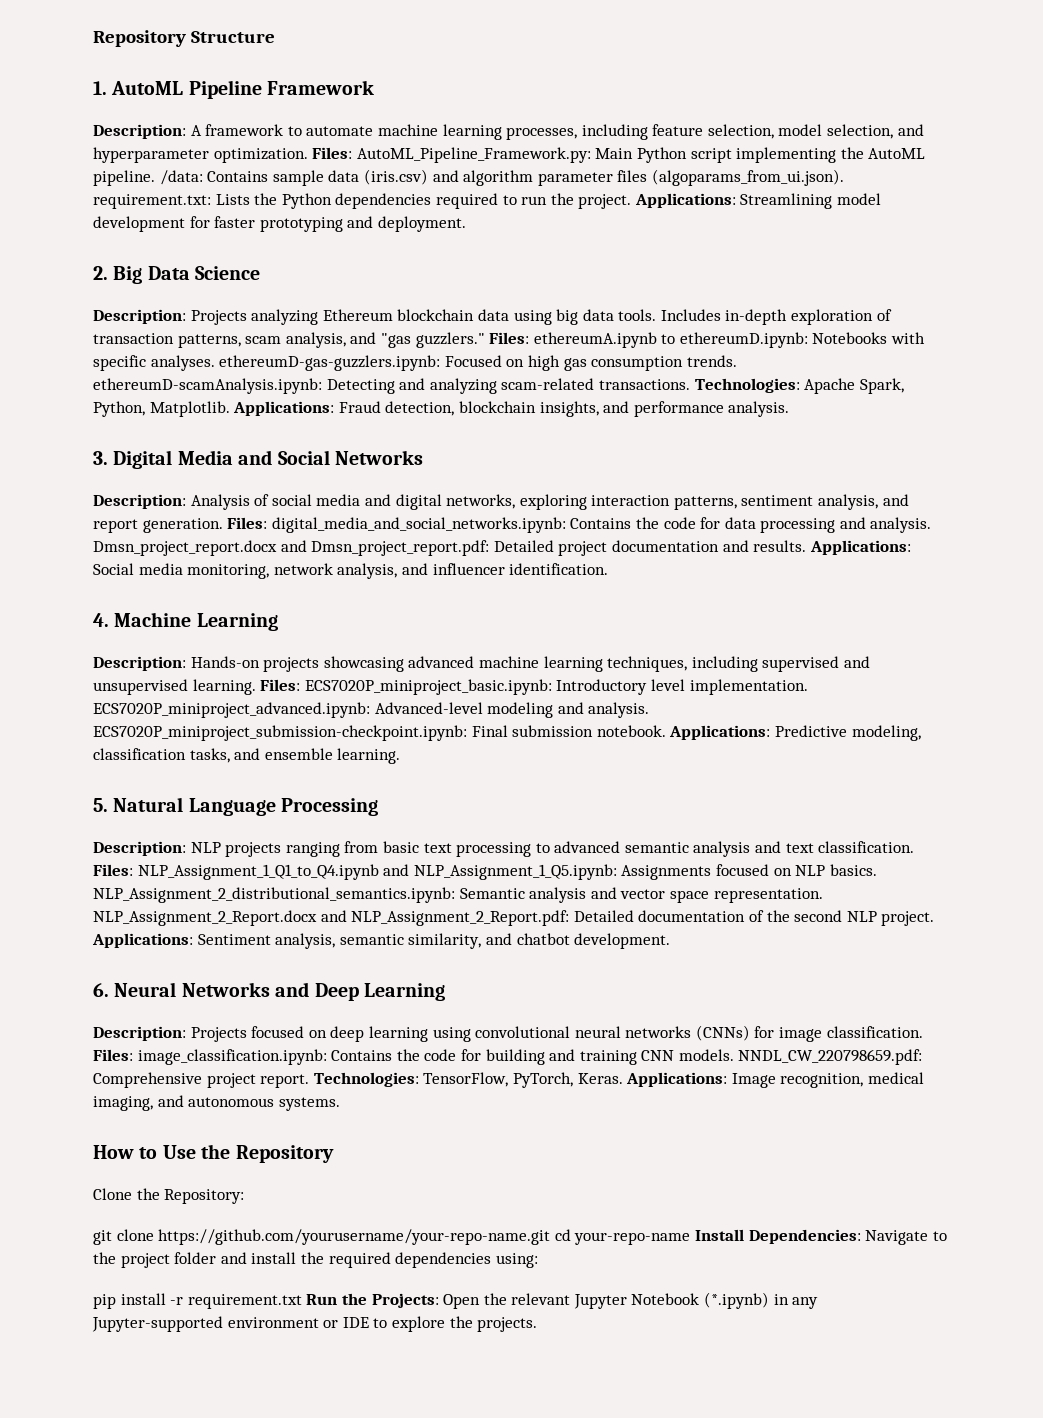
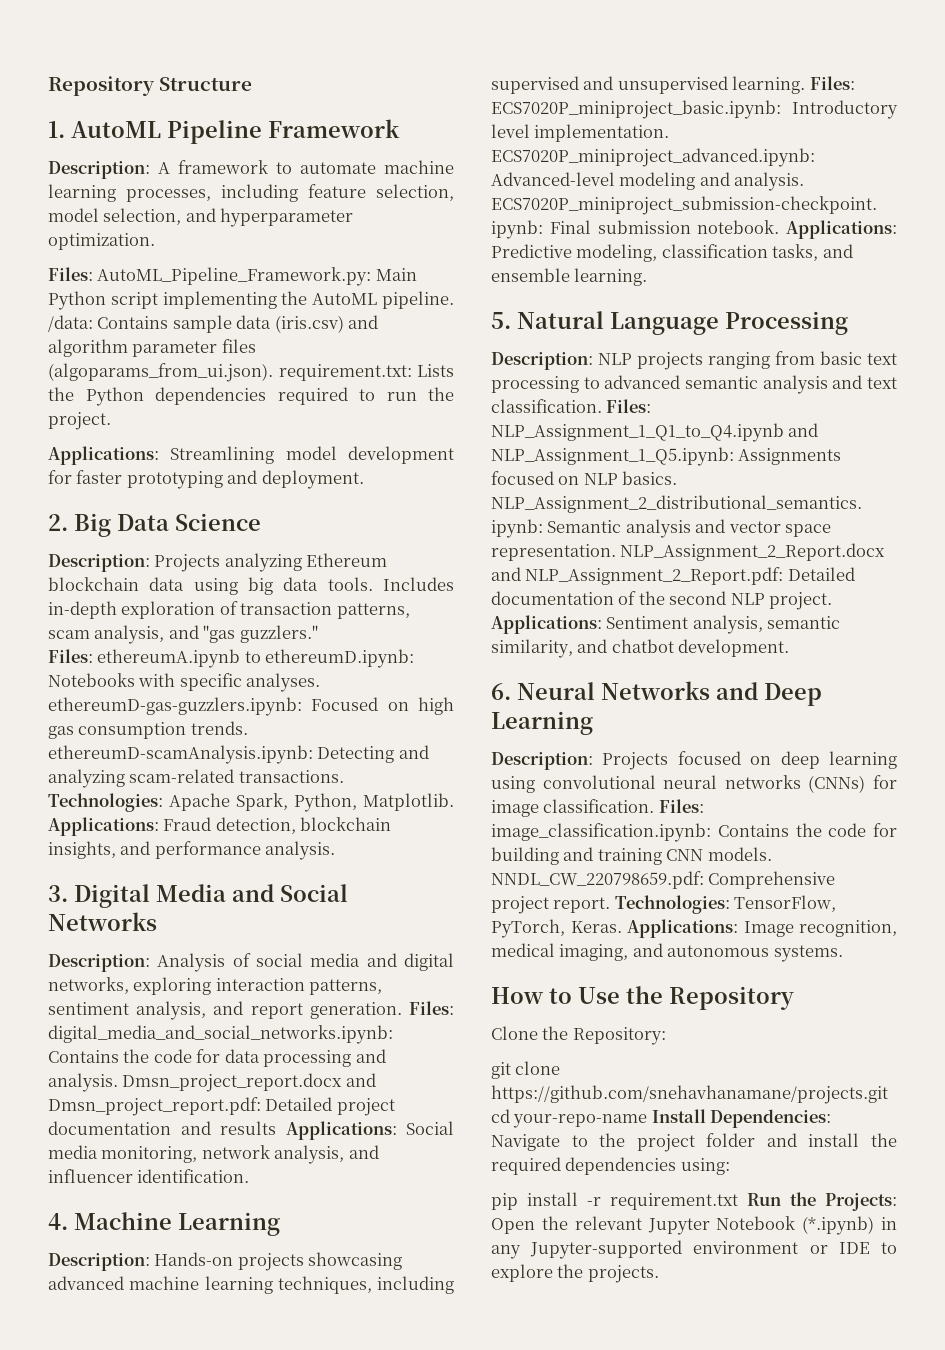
(308, 155) none -> (155, 241) //
(632, 201) none -> (111, 421) //
(485, 340) none -> (318, 634) //
[753,540,807,552] results. -> [220,1121,276,1135] results
[158,1229,551,1245] https://github.com/yourusername/your-repo-name.git -> [491,1085,888,1104] https://github.com/snehavhanamane/projects.git

